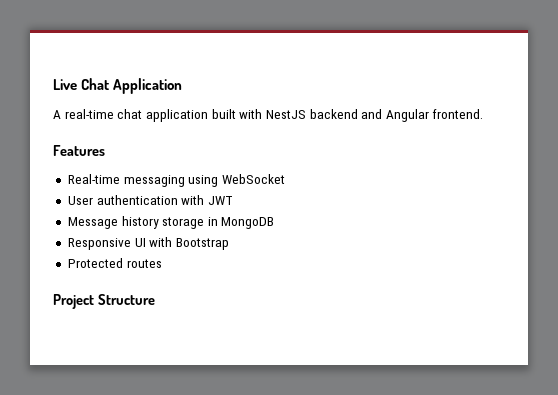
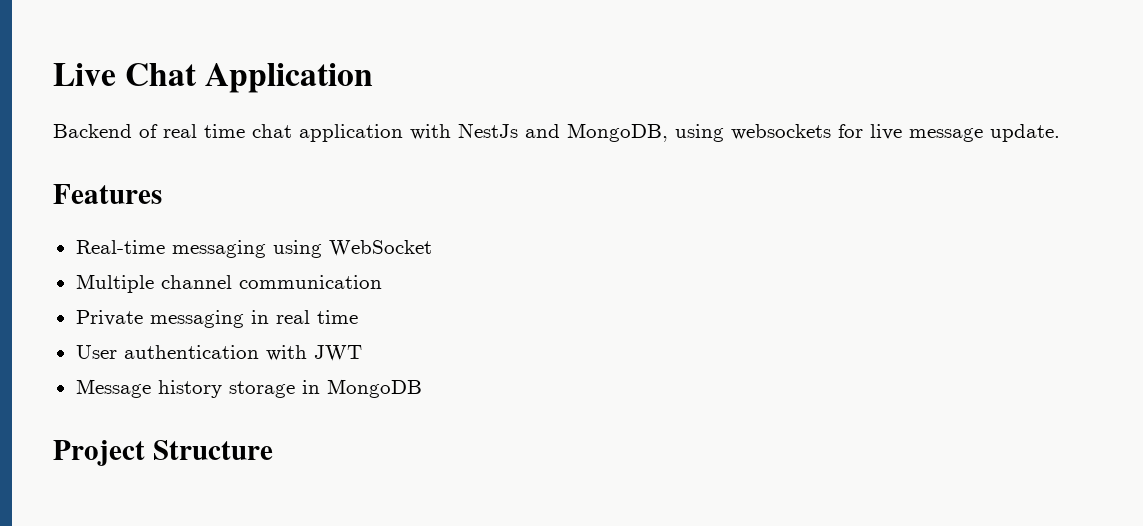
[53,109,484,122] A real-time chat application built with NestJS backend and Angular frontend. -> [53,123,1060,142] Backend of real time chat application with NestJs and MongoDB, using websockets for live message update.
(285, 179) none -> [75,274,382,293] [75,310,358,328] // Multiple channel communication // Private messaging in real time
[67,237,229,250] [67,258,162,268] // Responsive UI with Bootstrap // Protected routes -> (422, 388) none

